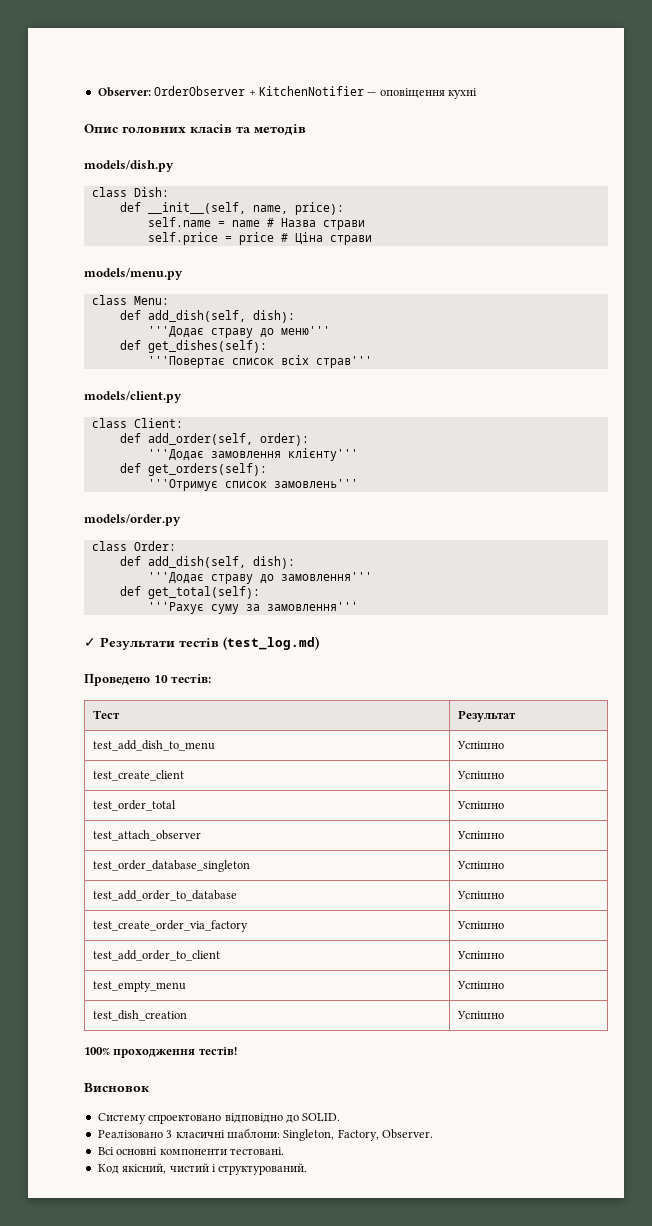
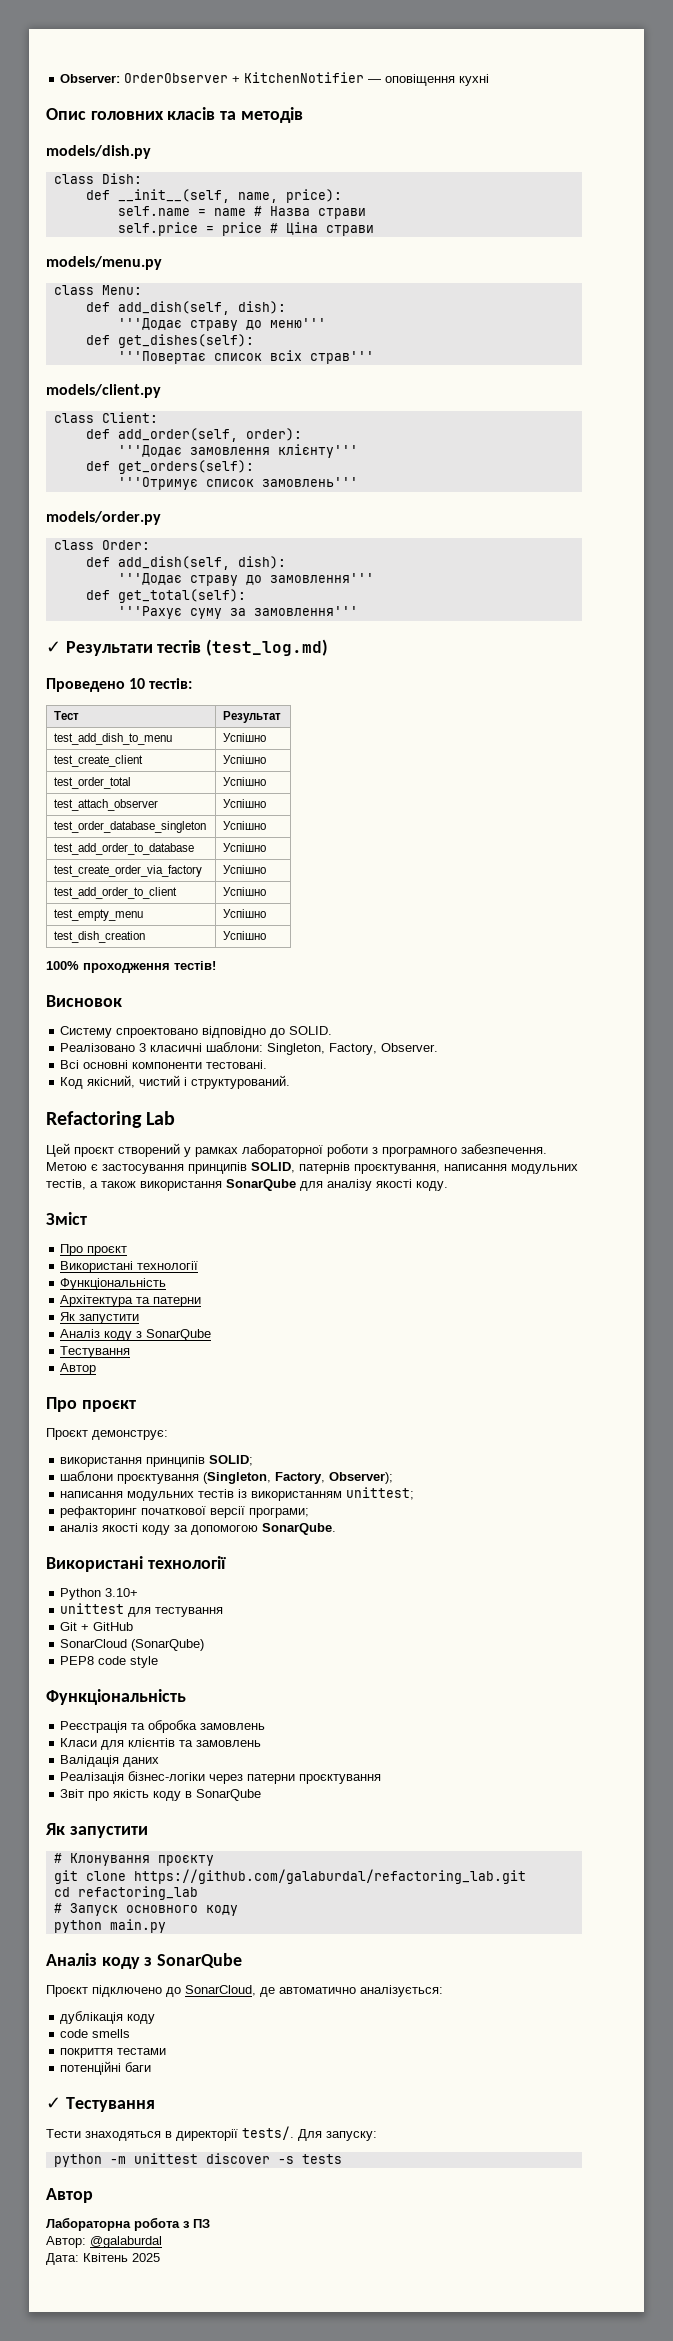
(308, 1169) none -> [46,1111,176,1128] [46,1143,547,1157] [46,1162,578,1174] [46,1179,448,1191] [46,1212,87,1225] [60,1244,128,1256] [60,1261,199,1273] [60,1278,167,1290] [60,1295,202,1307] [60,1312,140,1324] [60,1329,212,1341] [60,1346,131,1358] [60,1363,97,1375] [46,1397,136,1412] [46,1428,168,1440] [60,1455,254,1467] [60,1471,394,1484] [60,1487,415,1501] [60,1506,310,1518] [60,1523,337,1535] [46,1556,226,1572] [60,1588,139,1600] [60,1603,224,1617] [60,1622,134,1631] [60,1639,205,1651] [60,1656,159,1668] [46,1689,186,1705] [60,1720,266,1733] [60,1738,262,1750] [60,1755,160,1767] [60,1771,382,1784] [60,1789,262,1801] [45,1823,148,1838] [53,1853,214,1866] [53,1869,526,1884] [53,1886,198,1900] [53,1903,238,1916] [53,1919,166,1933] [46,1953,243,1969] [46,1985,443,1997] [60,2011,156,2024] [60,2029,131,2038] [60,2048,167,2058] [60,2061,152,2075] [46,2097,155,2112] [46,2126,377,2141] [53,2153,342,2167] [46,2188,93,2203] [46,2217,210,2231] [46,2236,162,2248] [46,2253,160,2265] // Refactoring Lab // Цей проєкт створений у рамках лабораторної роботи з програмного забезпечення. Метою є застосування принципів SOLID, патернів проєктування, написання модульних тестів, а також використання SonarQube для аналізу якості коду. // Зміст // Про проєкт // Використані технології // Функціональність // Архітектура та патерни // Як запустити // Аналіз коду з SonarQube // Тестування // Автор // Про проєкт // Проєкт демонструє: // використання принципів SOLID; // шаблони проєктування (Singleton, Factory, Observer); // написання модульних тестів із використанням unittest; // рефакторинг початкової версії програми; // аналіз якості коду за допомогою SonarQube. // Використані технології // Python 3.10+ // unittest для тестування // Git + GitHub // SonarCloud (SonarQube) // PEP8 code style // Функціональність // Реєстрація та обробка замовлень // Класи для клієнтів та замовлень // Валідація даних // Реалізація бізнес-логіки через патерни проєктування // Звіт про якість коду в SonarQube // Як запустити // # Клонування проєкту // git clone https://github.com/galaburdal/refactoring_lab.git // cd refactoring_lab // # Запуск основного коду // python main.py // Аналіз коду з SonarQube // Проєкт підключено до SonarCloud, де автоматично аналізується: // дублікація коду // code smells // покриття тестами // потенційні баги // ✓ Тестування // Тести знаходяться в директорії tests/. Для запуску: // python -m unittest discover -s tests // Автор // Лабораторна робота з ПЗ // Автор: @galaburdal // Дата: Квітень 2025

